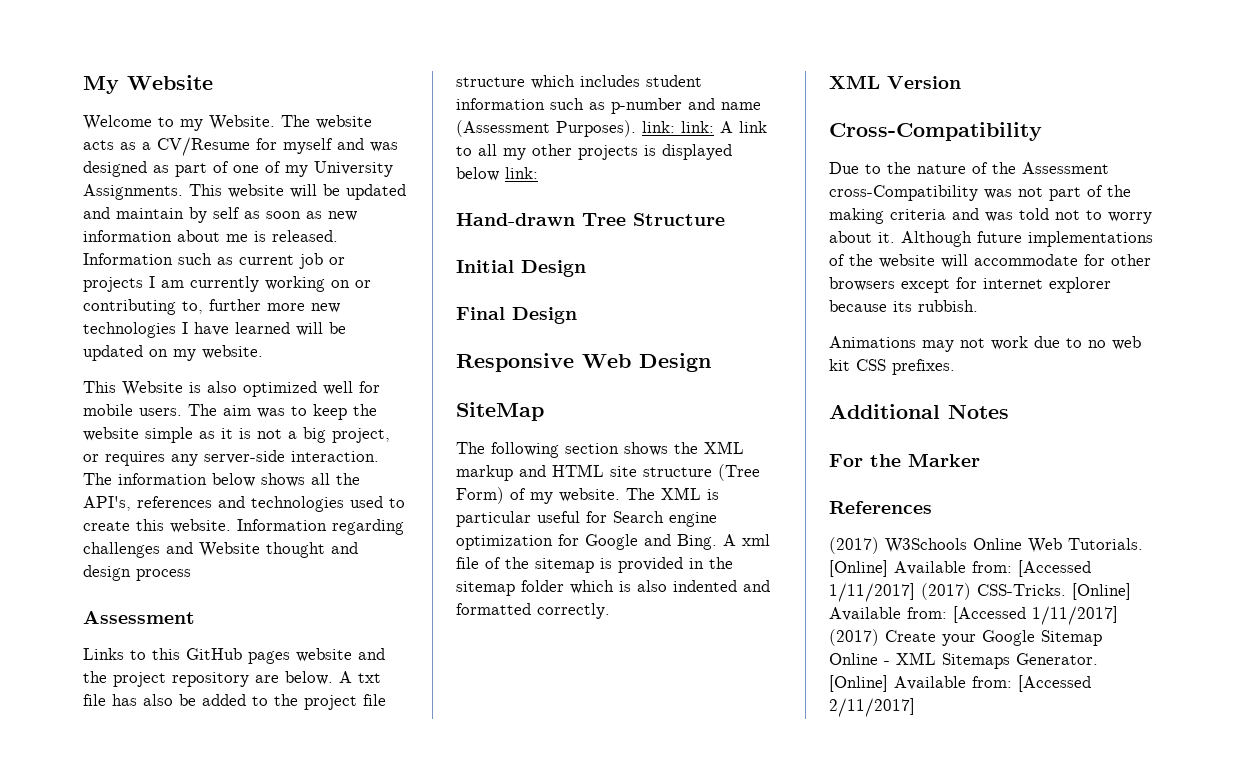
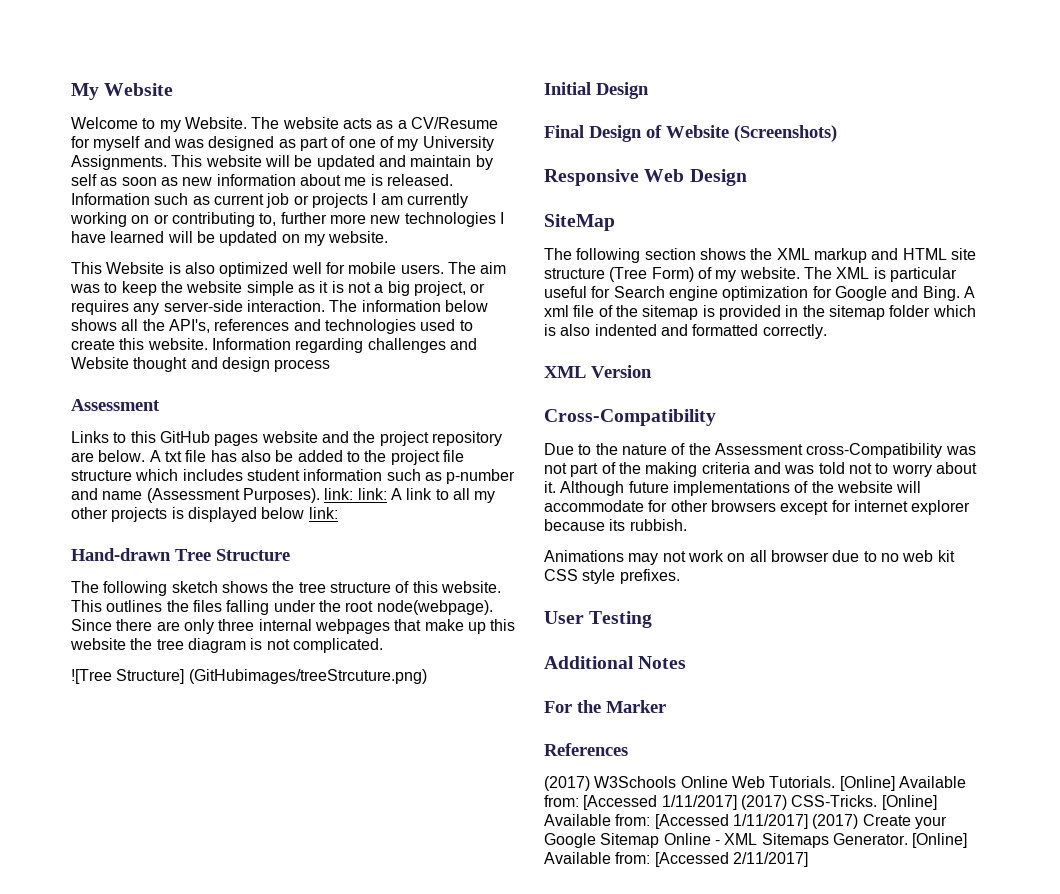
(725, 219) none -> [71,581,501,596] [71,600,493,615] [71,619,516,634] [70,638,383,653] [71,669,427,684] // The following sketch shows the tree structure of this website. This outlines the files falling under the root node(webpage). Since there are only three internal webpages that make up this website the tree diagram is not complicated. // ![Tree Structure] (GitHubimages/treeStrcuture.png)
(577, 315) none -> [646,125,837,142] of Website (Screenshots)
(1028, 343) none -> [727,550,829,562] on all browser
(886, 365) none -> [582,569,616,584] style
(955, 367) none -> [544,611,653,628] // User Testing

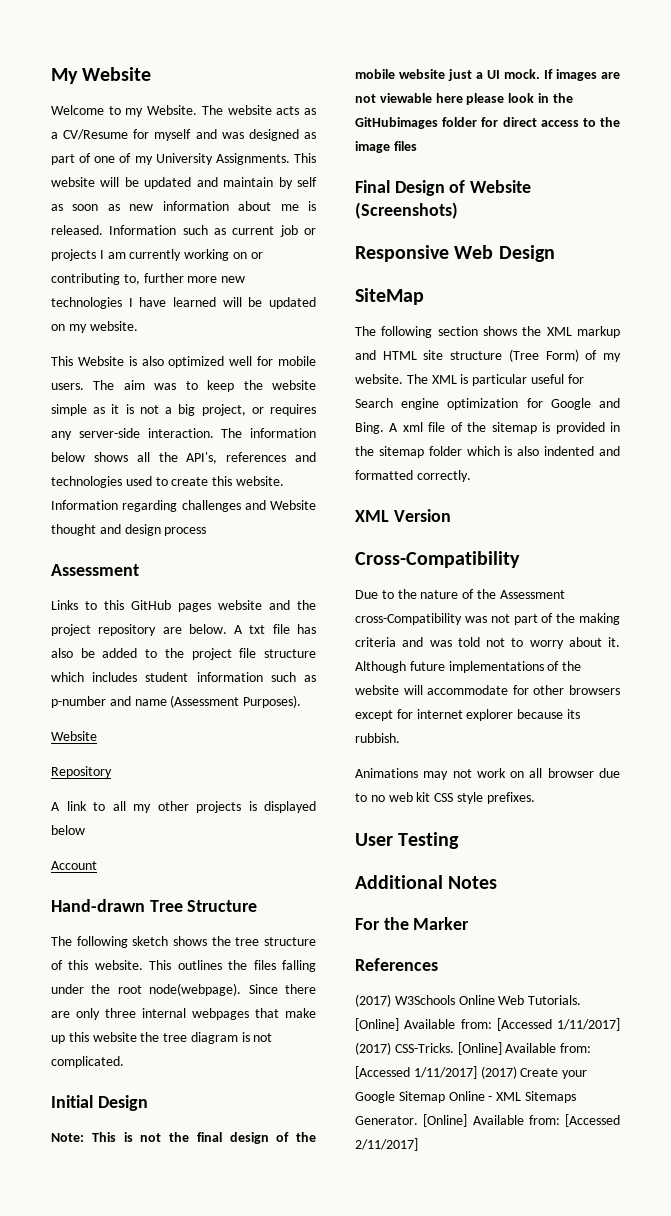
[324,488,387,500] link: link: -> [51,731,97,741] [51,766,112,778] // Website // Repository //
[308,507,338,519] link: -> [51,861,97,870] // Account
[71,669,427,684] // ![Tree Structure] (GitHubimages/treeStrcuture.png) -> (124, 1062) none
(649, 90) none -> [51,1132,316,1144] [355,69,620,81] [355,93,573,105] [355,117,620,129] [355,141,417,153] // Note: This is not the final design of the mobile website just a UI mock. If images are not viewable here please look in the GitHubimages folder for direct access to the image files

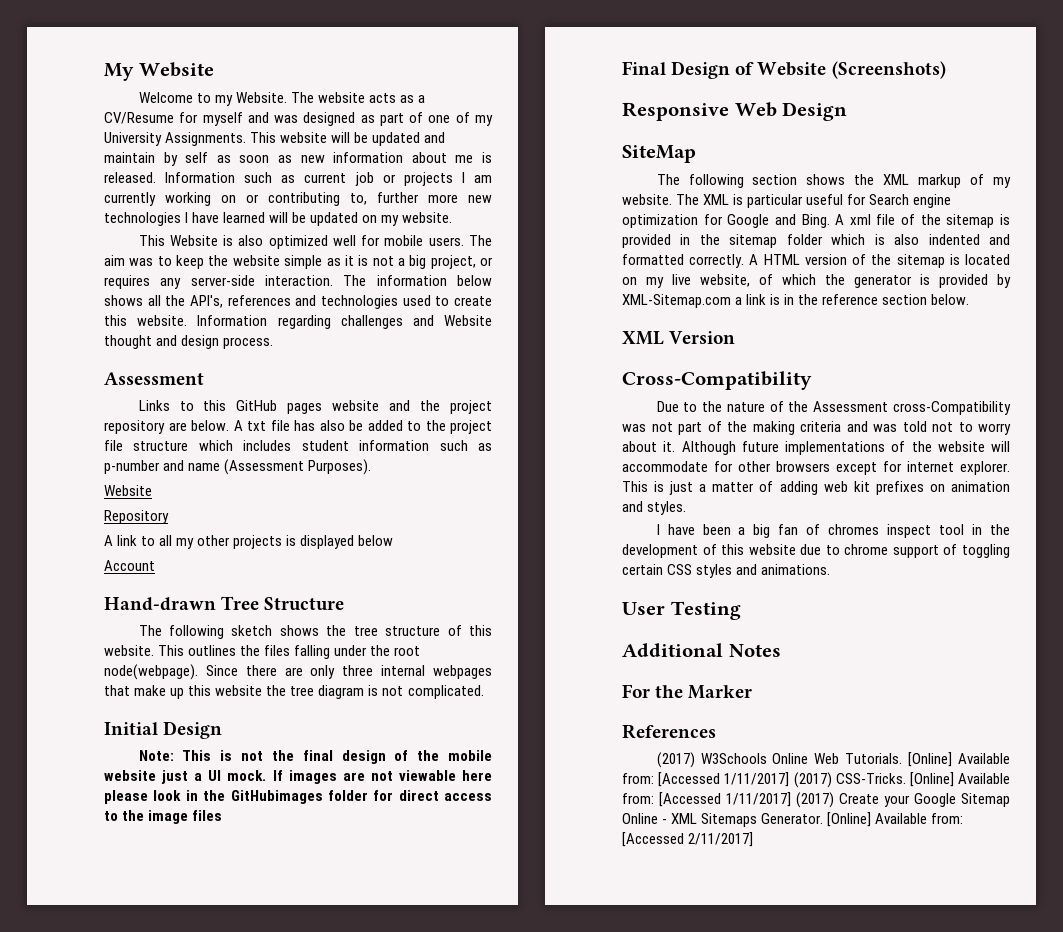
[164,527,207,536] process -> [223,337,274,349] process.
[355,349,579,362] and HTML site structure (Tree Form) -> (962, 181) none
(471, 476) none -> [749,254,1010,268] [622,274,1011,288] [622,294,970,308] A HTML version of the sitemap is located on my live website, of which the generator is provided by XML-Sitemap.com a link is in the reference section below.
[466,709,580,721] [355,733,400,743] [355,768,620,780] [355,792,535,804] explorer because its rubbish. // Animations may not work on all browser due to no web kit CSS style prefixes. -> [960,461,1010,475] [622,481,1010,495] [622,501,687,515] [656,524,1011,538] [622,544,1010,558] [622,564,831,578] explorer. This is just a matter of adding web kit prefixes on animation and styles. // I have been a big fan of chromes inspect tool in the development of this website due to chrome support of toggling certain CSS styles and animations.

